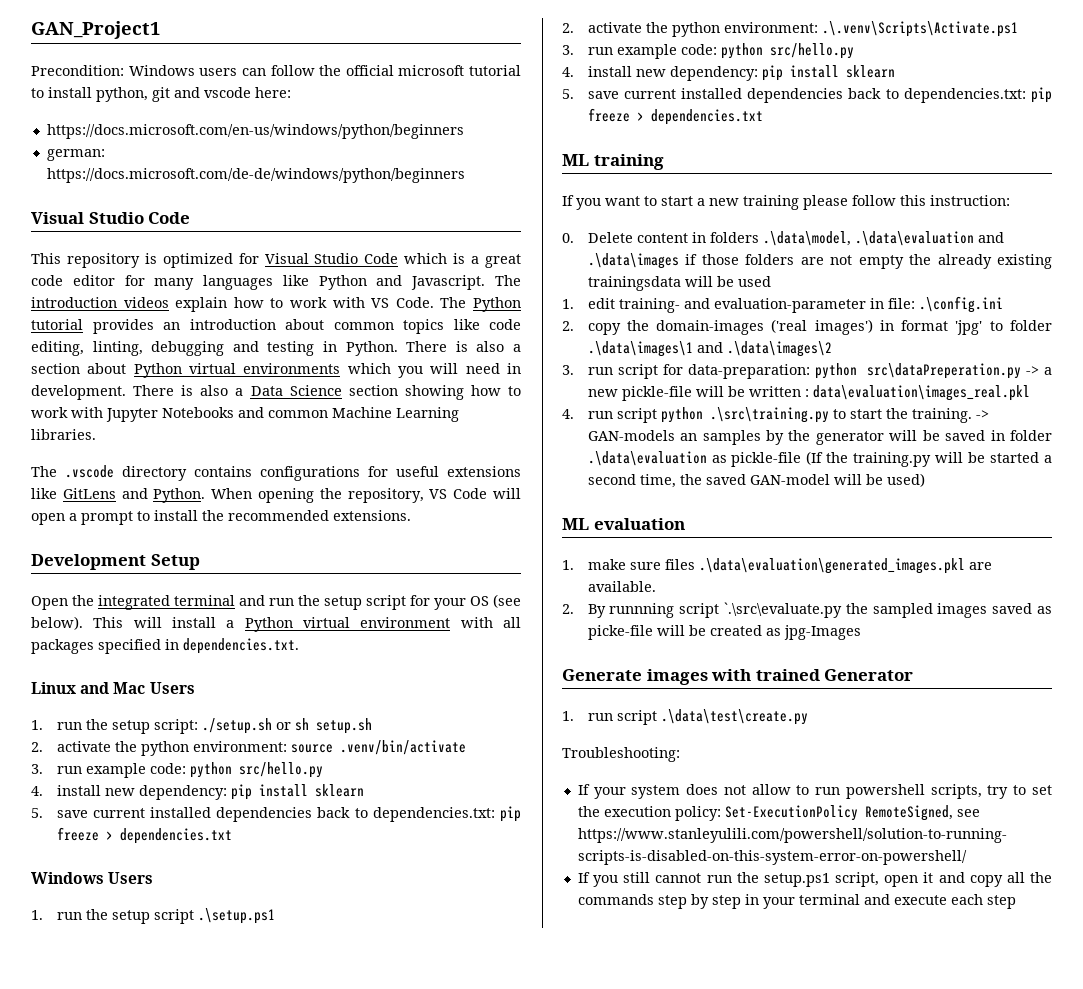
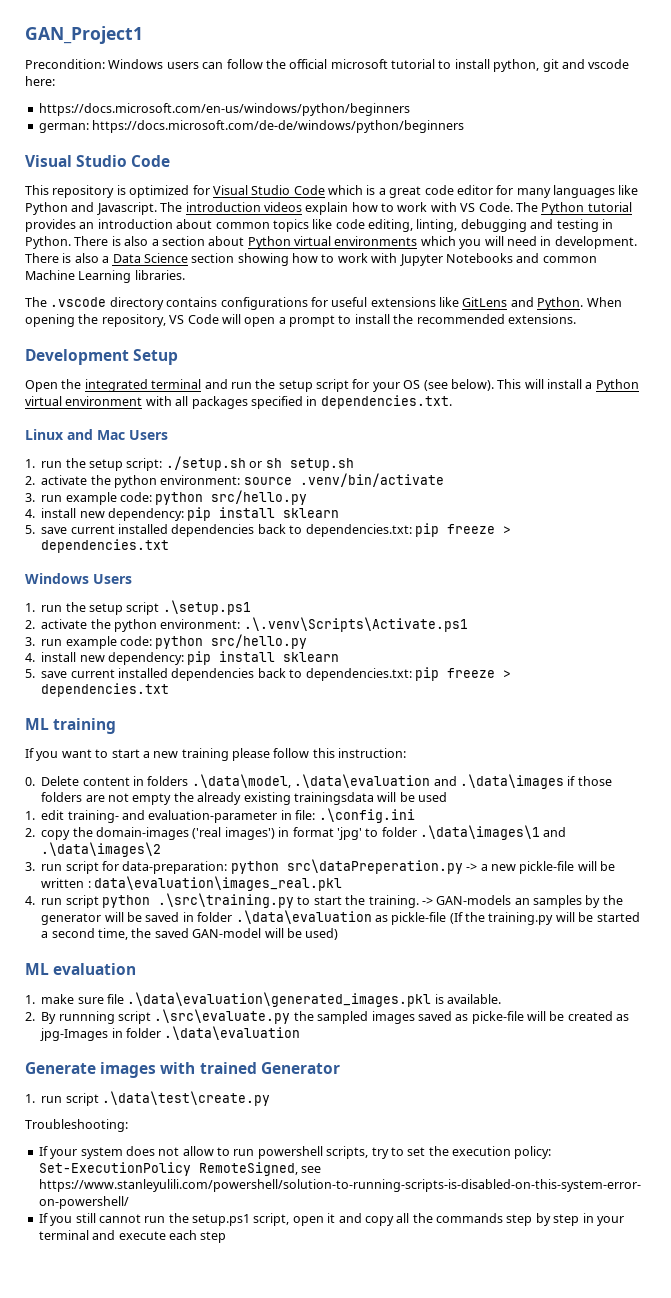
[664,558,992,574] files .\data\evaluation\generated_images.pkl are -> [107,992,444,1007] file .\data\evaluation\generated_images.pkl is
[724,602,843,618] `.\src\evaluate.py -> [154,1009,291,1024] .\src\evaluate.py
(861, 632) none -> [111,1026,301,1040] in folder .\data\evaluation

